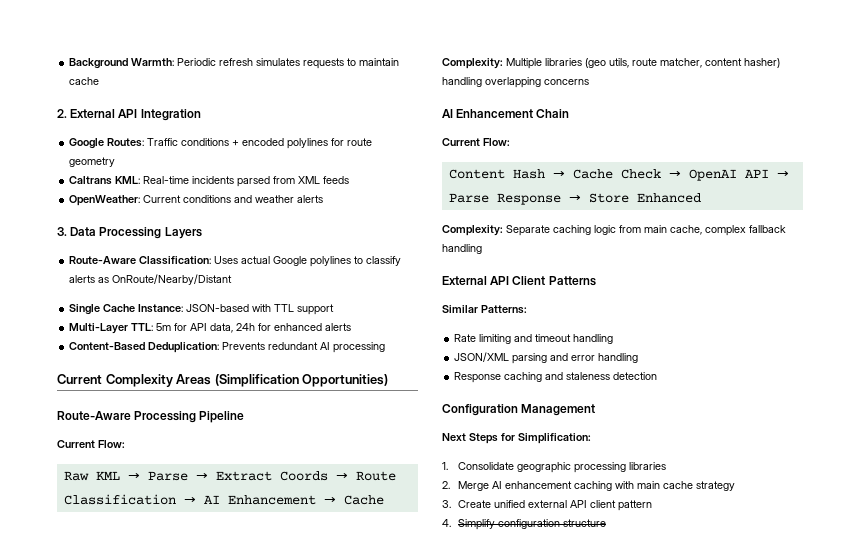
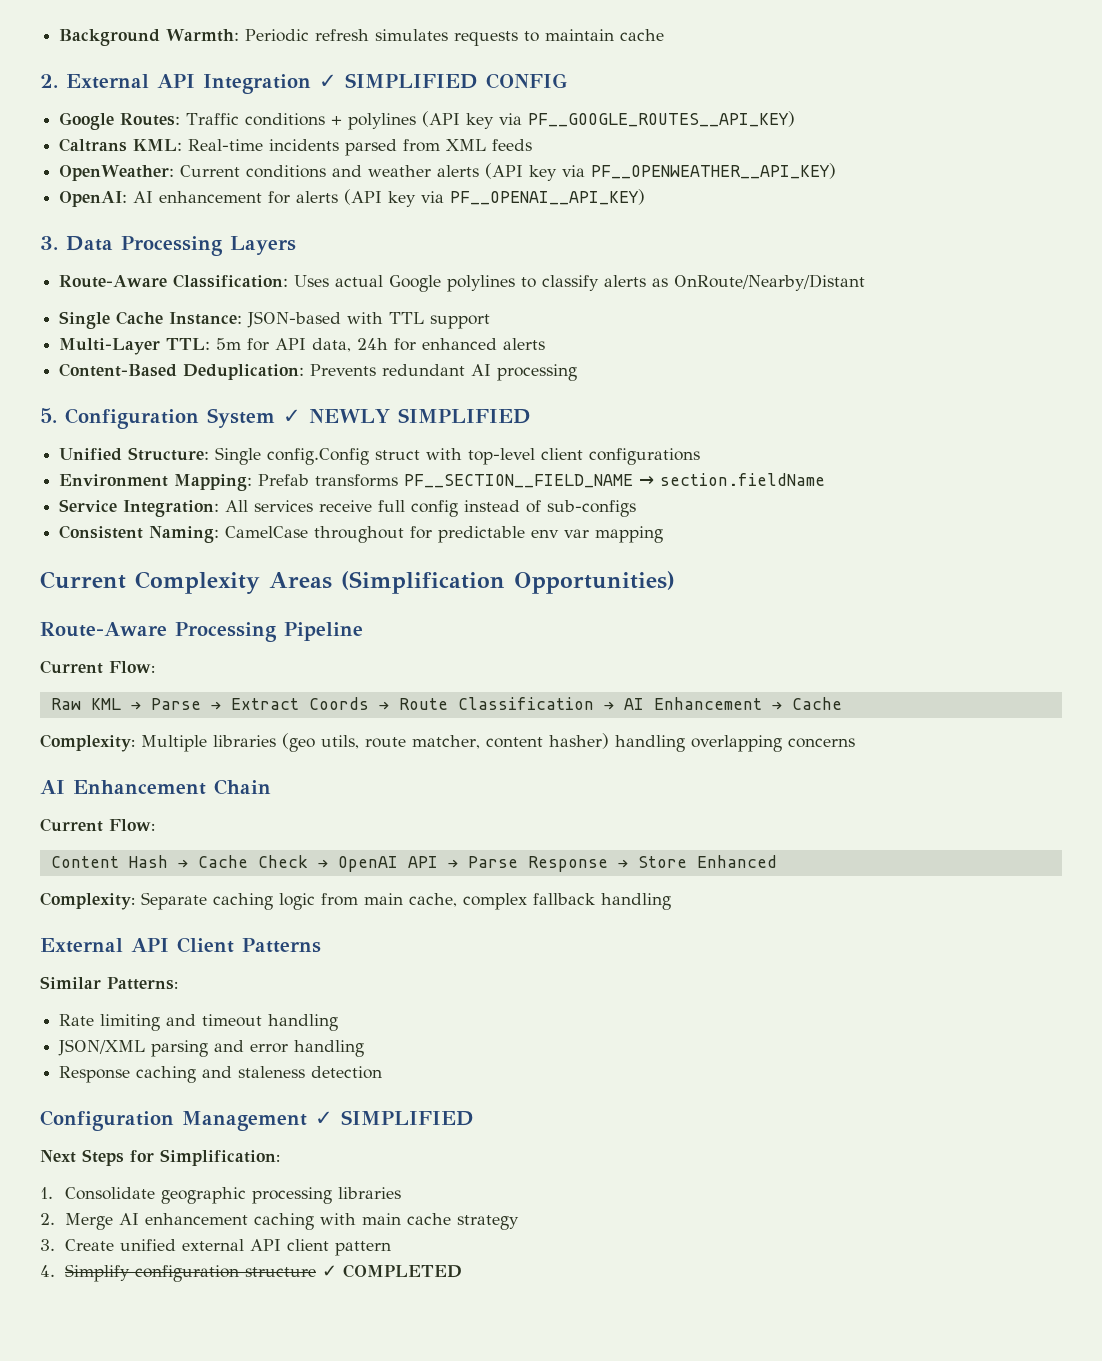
(201, 115) none -> [319,73,568,89] ✓ SIMPLIFIED CONFIG
[242,138,373,149] [69,157,116,167] encoded polylines for route geometry -> [348,111,796,130] polylines (API key via PF__GOOGLE_ROUTES__API_KEY)
(324, 199) none -> [485,163,837,181] [59,189,646,207] (API key via PF__OPENWEATHER__API_KEY) // OpenAI: AI enhancement for alerts (API key via PF__OPENAI__API_KEY)
(386, 347) none -> [40,408,531,429] [59,447,701,465] [59,473,826,491] [59,499,637,517] [59,525,664,543] // 5. Configuration System ✓ NEWLY SIMPLIFIED // Unified Structure: Single config.Config struct with top-level client configurations // Environment Mapping: Prefab transforms PF__SECTION__FIELD_NAME → section.fieldName // Service Integration: All services receive full config instead of sub-configs // Consistent Naming: CamelCase throughout for predictable env var mapping
(596, 410) none -> [315,1110,474,1126] ✓ SIMPLIFIED
(607, 523) none -> [322,1264,463,1278] ✓ COMPLETED

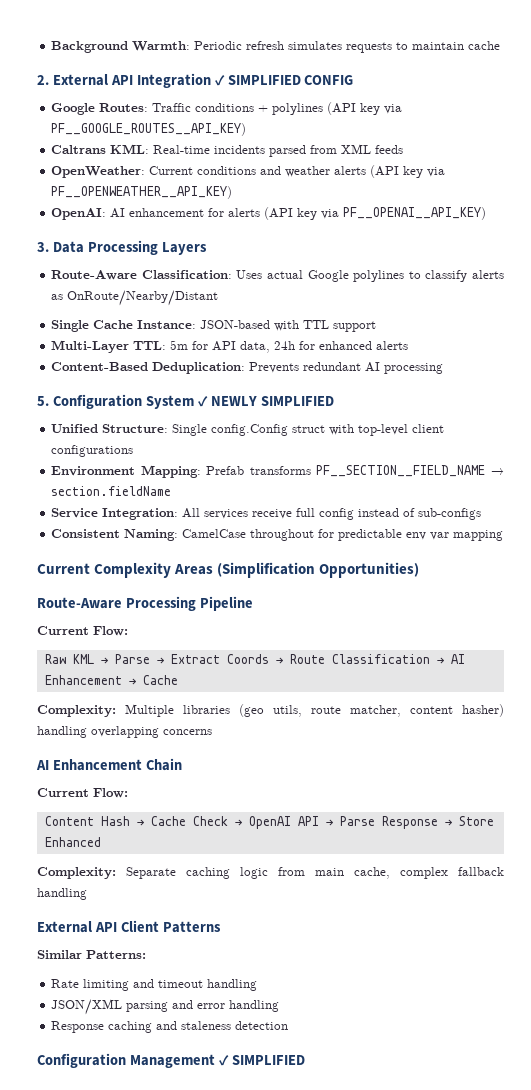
[40,1149,280,1166] [40,1187,402,1204] [40,1213,520,1230] [40,1239,392,1256] [40,1264,463,1282] // Next Steps for Simplification: // 1. Consolidate geographic processing libraries // 2. Merge AI enhancement caching with main cache strategy // 3. Create unified external API client pattern // 4. Simplify configuration structure ✓ COMPLETED -> (305, 1060) none

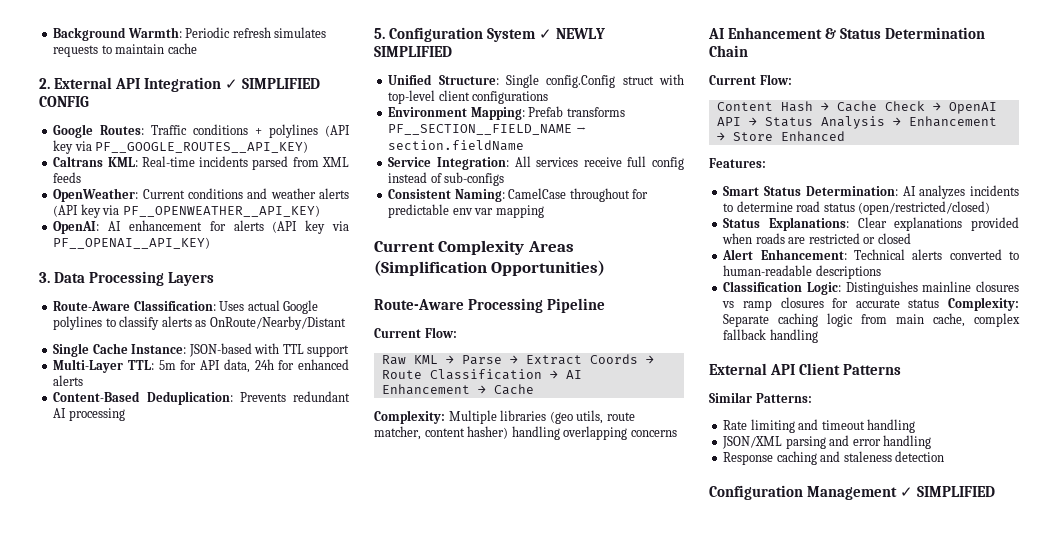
(142, 765) none -> [824,27,985,39] & Status Determination
[339,816,438,829] Parse Response -> [764,116,997,129] Status Analysis → Enhancement
(101, 842) none -> [709,158,766,168] [723,185,1019,199] [723,201,991,215] [723,217,1019,231] [722,233,911,244] [722,249,1019,260] [723,265,881,279] [723,281,1019,295] [722,297,940,311] Features: // Smart Status Determination: AI analyzes incidents to determine road status (open/restricted/closed) // Status Explanations: Clear explanations provided when roads are restricted or closed // Alert Enhancement: Technical alerts converted to human-readable descriptions // Classification Logic: Distinguishes mainline closures vs ramp closures for accurate status

